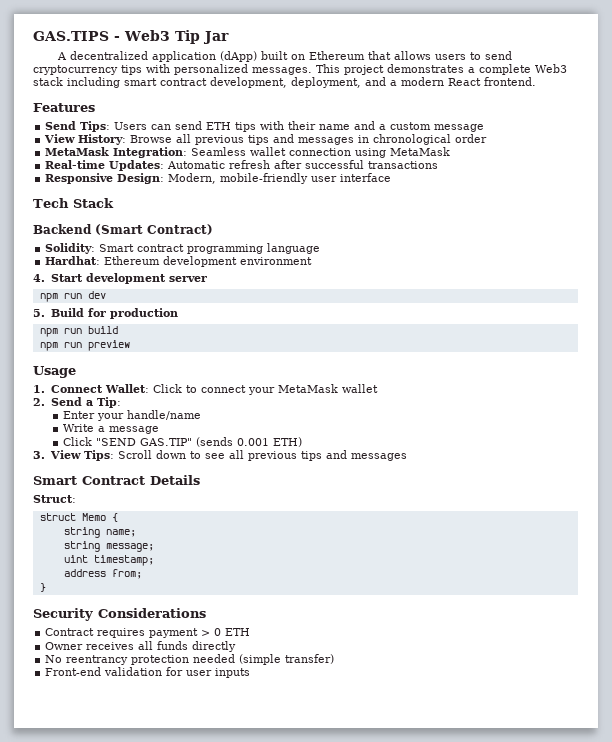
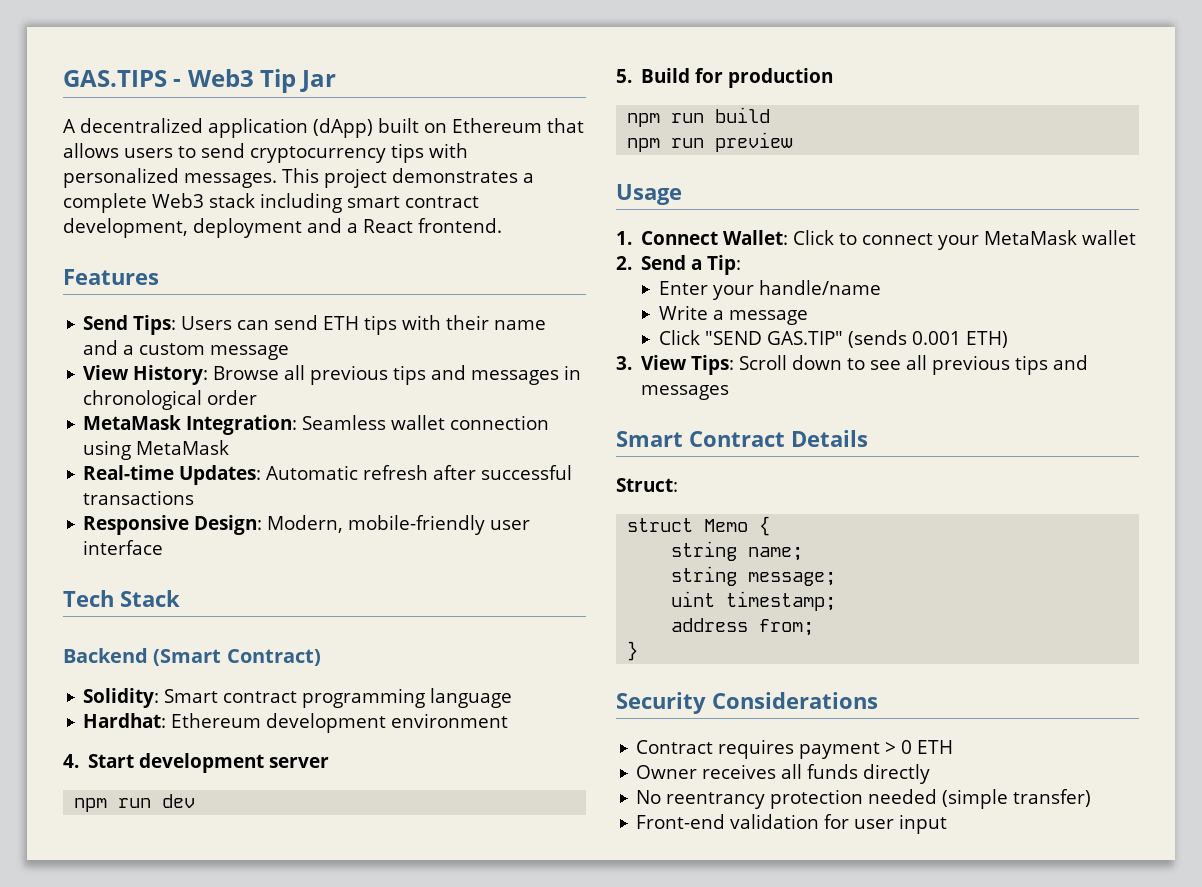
[291,77,444,88] deployment, and a modern -> [193,218,358,238] deployment and a
[215,668,251,678] inputs -> [899,814,948,834] input

